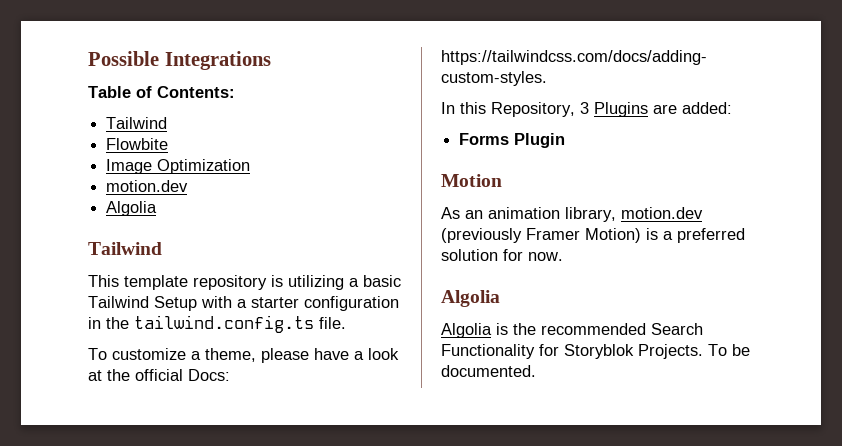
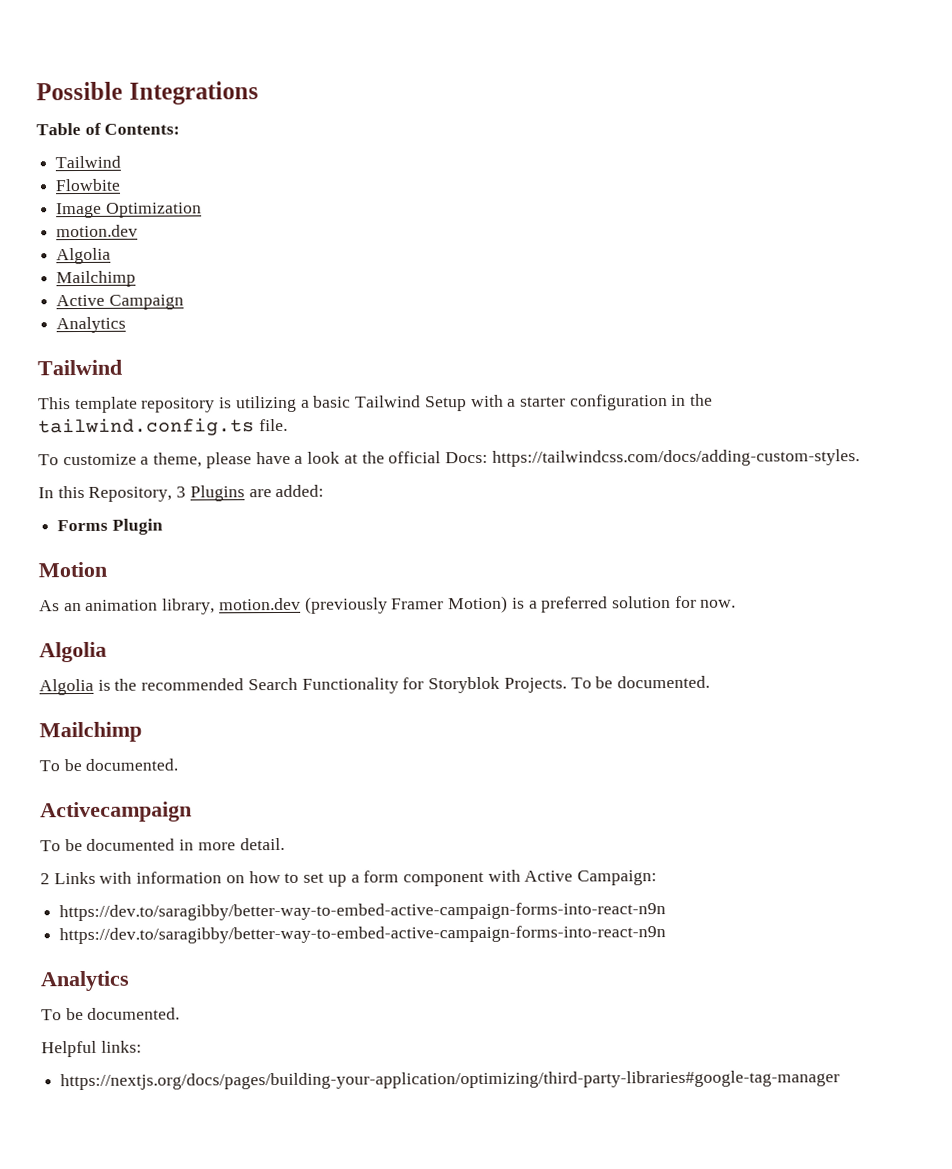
(158, 208) none -> [56,270,137,288] [56,294,184,310] [56,316,127,334] // Mailchimp // Active Campaign // Analytics
(536, 371) none -> [39,721,142,743] [39,758,179,772] [40,801,192,823] [40,837,285,852] [40,869,658,887] [59,902,667,922] [59,925,667,945] [40,970,130,992] [41,1007,181,1021] [41,1040,142,1058] [60,1070,841,1091] // Mailchimp // To be documented. // Activecampaign // To be documented in more detail. // 2 Links with information on how to set up a form component with Active Campaign: // https://dev.to/saragibby/better-way-to-embed-active-campaign-forms-into-react-n9n // https://dev.to/saragibby/better-way-to-embed-active-campaign-forms-into-react-n9n // Analytics // To be documented. // Helpful links: // https://nextjs.org/docs/pages/building-your-application/optimizing/third-party-libraries#google-tag-manager

